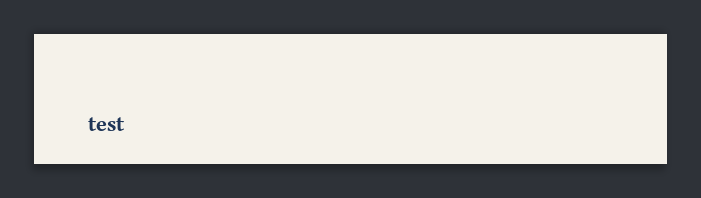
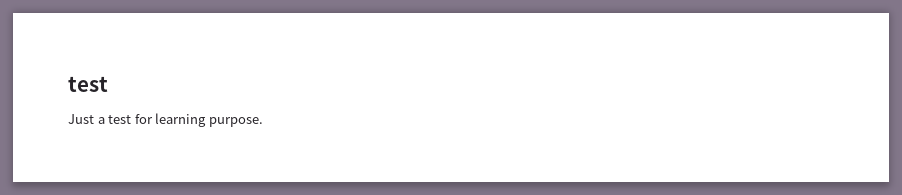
[88,117,125,131] test -> [68,76,108,92] [68,113,263,127] test // Just a test for learning purpose.

